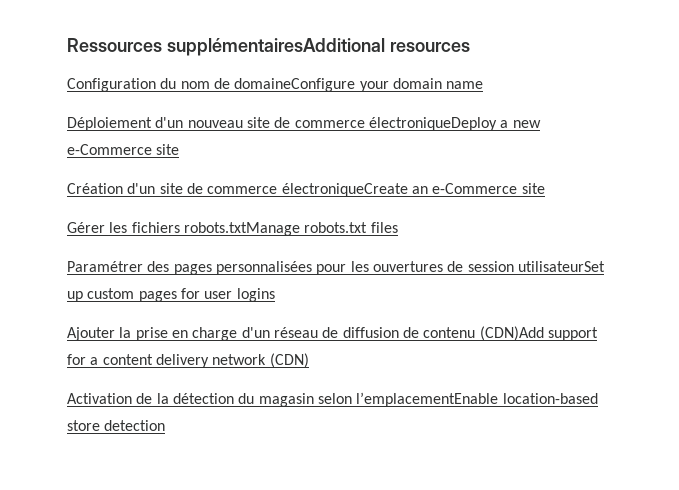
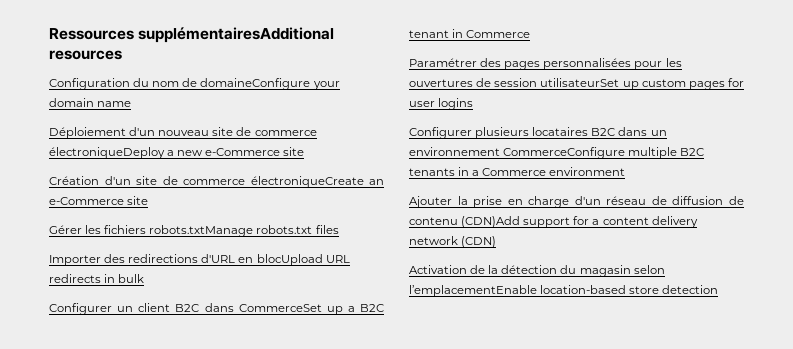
(398, 227) none -> [49,254,350,266] [49,274,145,283] [49,303,384,315] [409,29,531,38] // Importer des redirections d'URL en blocUpload URL redirects in bulk // Configurer un client B2C dans CommerceSet up a B2C tenant in Commerce
(275, 295) none -> [409,127,667,139] [409,147,705,159] [409,167,626,176] // Configurer plusieurs locataires B2C dans un environnement CommerceConfigure multiple B2C tenants in a Commerce environment

